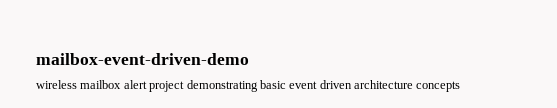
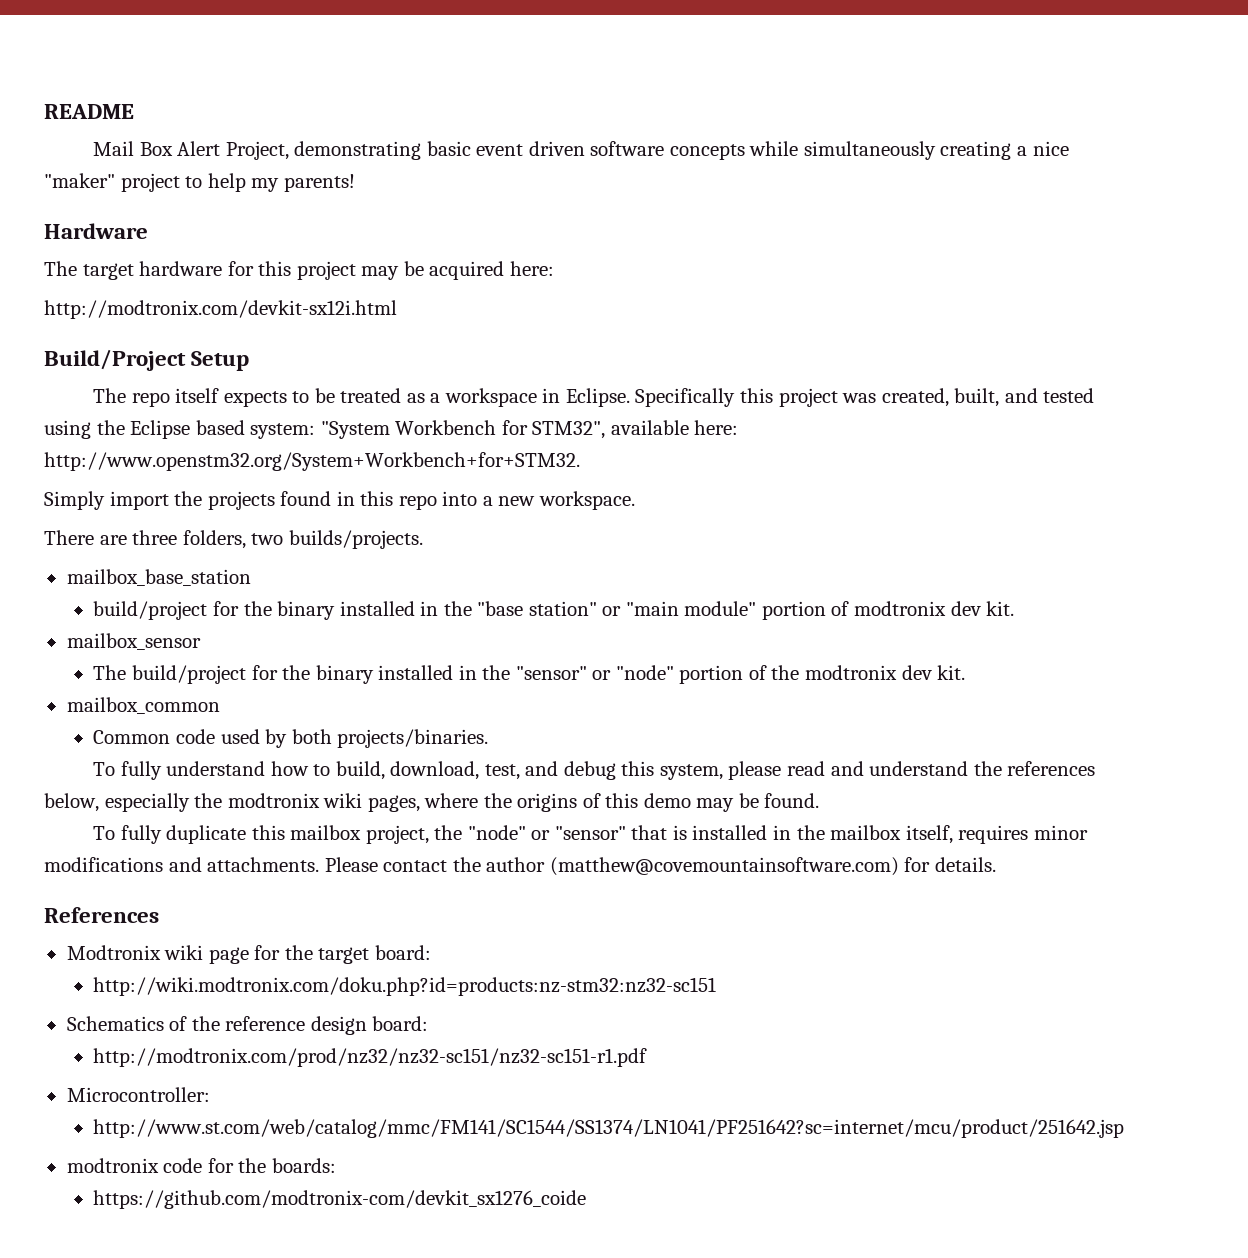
[36,53,249,65] [36,80,461,92] mailbox-event-driven-demo // wireless mailbox alert project demonstrating basic event driven architecture concepts -> [44,104,134,119] [93,141,1069,160] [44,173,355,192] [44,223,148,239] [44,261,554,280] [44,300,397,319] [44,349,250,371] [93,388,1095,407] [44,420,739,439] [44,452,580,471] [44,491,635,510] [44,530,423,549] [66,569,251,586] [93,601,1015,620] [66,633,201,650] [93,665,966,684] [66,697,220,714] [93,729,489,748] [93,761,1096,780] [44,793,820,812] [93,825,1088,844] [44,857,996,876] [44,907,159,923] [66,945,431,964] [93,977,717,996] [66,1016,429,1035] [93,1048,648,1067] [66,1087,210,1102] [93,1119,1125,1138] [66,1158,336,1173] [93,1190,587,1209] README // Mail Box Alert Project, demonstrating basic event driven software concepts while simultaneously creating a nice "maker" project to help my parents! // Hardware // The target hardware for this project may be acquired here: // http://modtronix.com/devkit-sx12i.html // Build/Project Setup // The repo itself expects to be treated as a workspace in Eclipse. Specifically this project was created, built, and tested using the Eclipse based system: "System Workbench for STM32", available here: http://www.openstm32.org/System+Workbench+for+STM32. // Simply import the projects found in this repo into a new workspace. // There are three folders, two builds/projects. // mailbox_base_station // build/project for the binary installed in the "base station" or "main module" portion of modtronix dev kit. // mailbox_sensor // The build/project for the binary installed in the "sensor" or "node" portion of the modtronix dev kit. // mailbox_common // Common code used by both projects/binaries. // To fully understand how to build, download, test, and debug this system, please read and understand the references below, especially the modtronix wiki pages, where the origins of this demo may be found. // To fully duplicate this mailbox project, the "node" or "sensor" that is installed in the mailbox itself, requires minor modifications and attachments. Please contact the author (matthew@covemountainsoftware.com) for details. // References // Modtronix wiki page for the target board: // http://wiki.modtronix.com/doku.php?id=products:nz-stm32:nz32-sc151 // Schematics of the reference design board: // http://modtronix.com/prod/nz32/nz32-sc151/nz32-sc151-r1.pdf // Microcontroller: // http://www.st.com/web/catalog/mmc/FM141/SC1544/SS1374/LN1041/PF251642?sc=internet/mcu/product/251642.jsp // modtronix code for the boards: // https://github.com/modtronix-com/devkit_sx1276_coide

